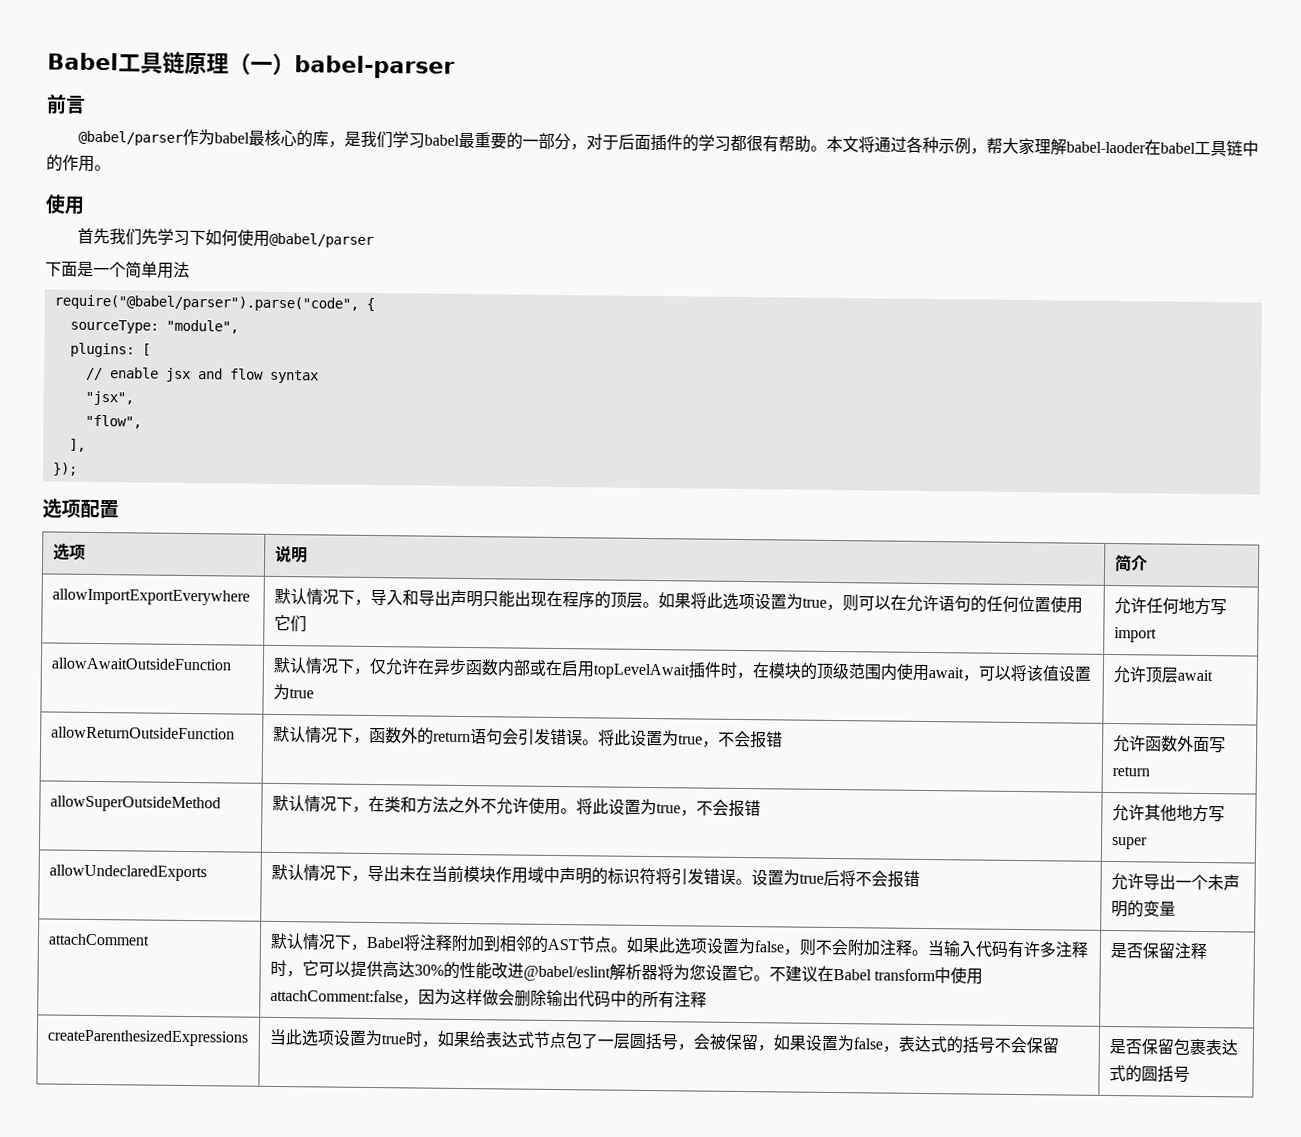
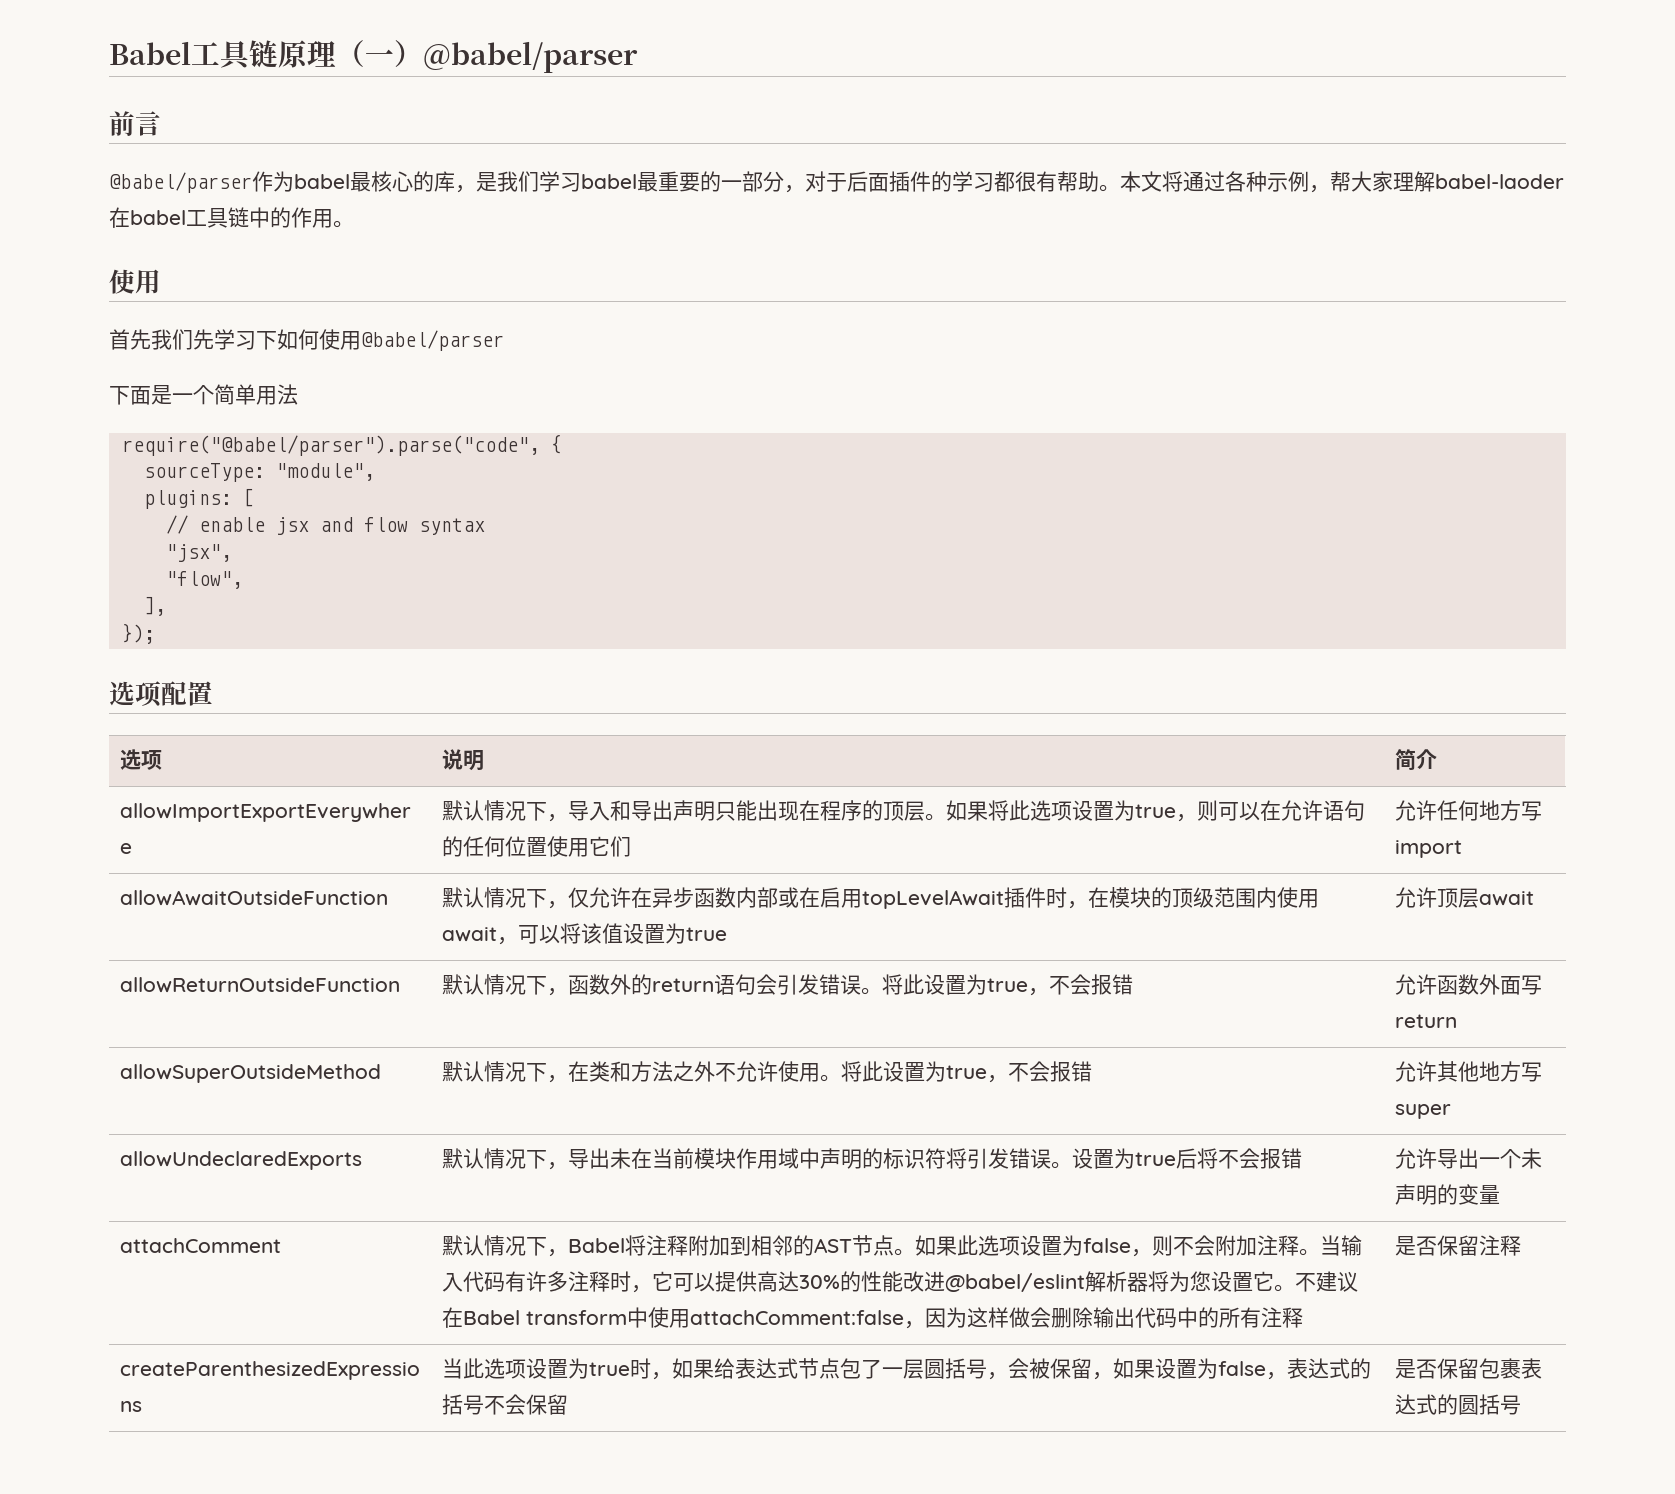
[294,55,455,79] babel-parser -> [423,41,638,73] @babel/parser

